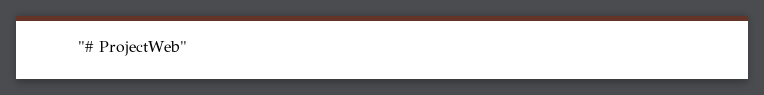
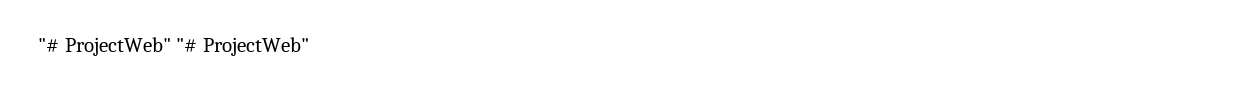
[78,41,187,56] "# ProjectWeb" -> [38,37,309,56] "# ProjectWeb" "# ProjectWeb"

